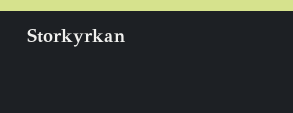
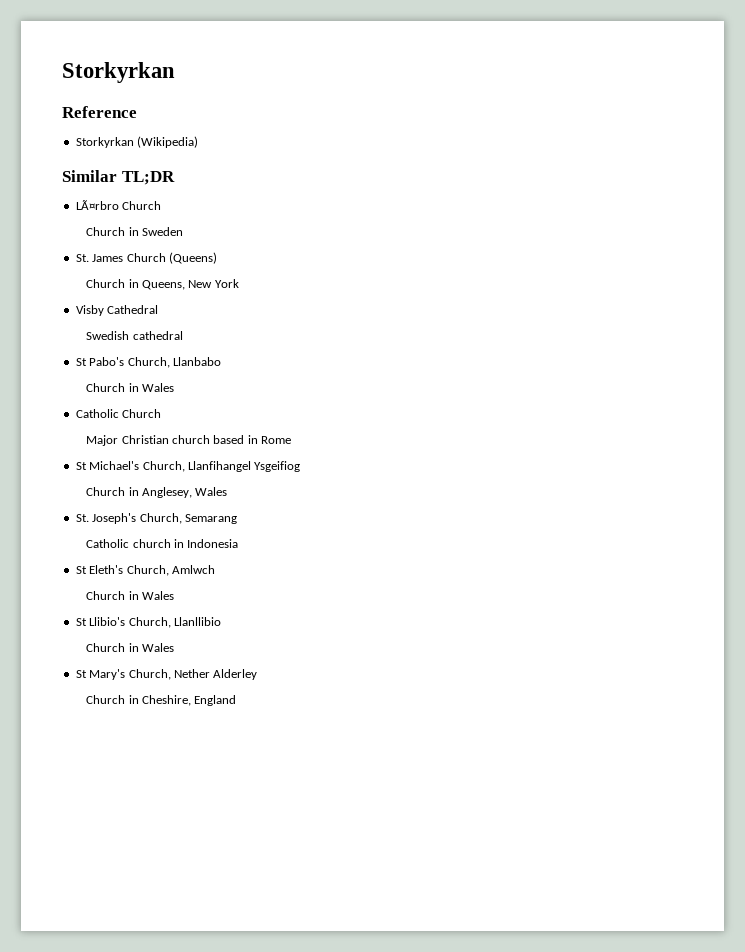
[27,28,125,47] Storkyrkan -> [62,62,175,83] [62,106,137,118] [75,136,199,148] [62,170,175,185] [75,200,162,210] [86,227,183,236] [75,252,217,264] [86,279,239,290] [75,305,159,316] [86,331,183,340] [75,357,221,368] [86,383,174,392] [75,409,162,418] [86,435,292,446] [75,461,301,472] [86,487,228,498] [75,513,237,524] [86,539,239,548] [75,565,215,576] [86,591,174,600] [75,617,221,628] [86,643,174,652] [75,669,258,680] [86,695,237,706] Storkyrkan // Reference // Storkyrkan (Wikipedia) // Similar TL;DR // LÃ¤rbro Church // Church in Sweden // St. James Church (Queens) // Church in Queens, New York // Visby Cathedral // Swedish cathedral // St Pabo's Church, Llanbabo // Church in Wales // Catholic Church // Major Christian church based in Rome // St Michael's Church, Llanfihangel Ysgeifiog // Church in Anglesey, Wales // St. Joseph's Church, Semarang // Catholic church in Indonesia // St Eleth's Church, Amlwch // Church in Wales // St Llibio's Church, Llanllibio // Church in Wales // St Mary's Church, Nether Alderley // Church in Cheshire, England

